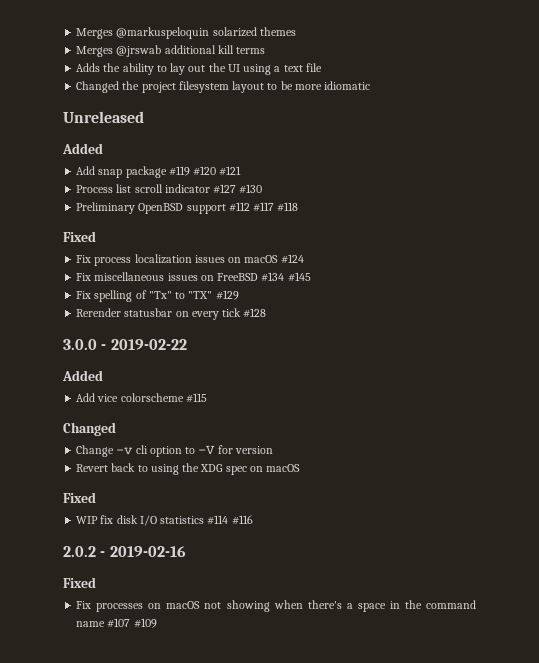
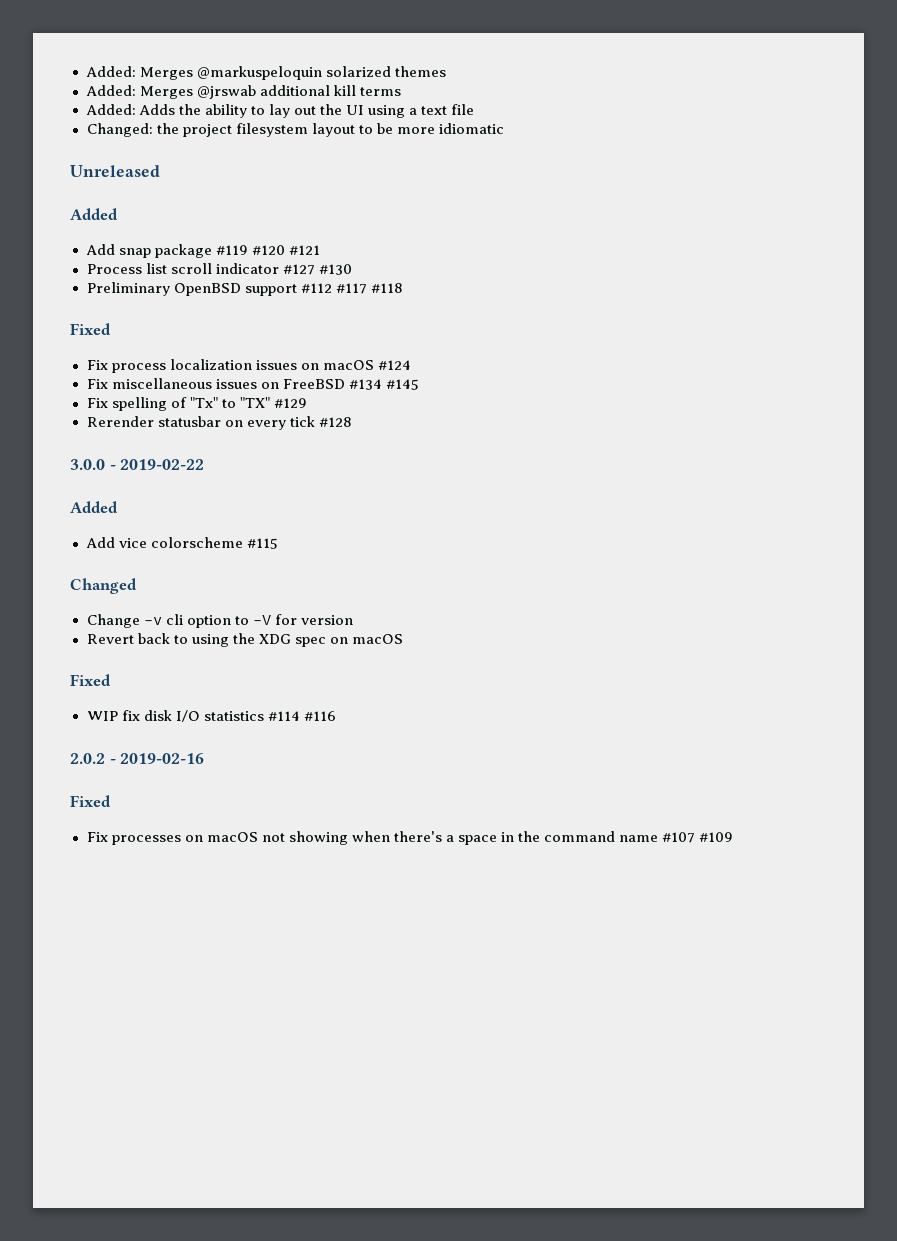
(76, 33) none -> [85,66,136,77] Added:
(296, 31) none -> [85,85,136,96] Added:
(266, 50) none -> [85,104,136,115] Added:
[76,81,120,93] Changed -> [86,123,153,137] Changed:

